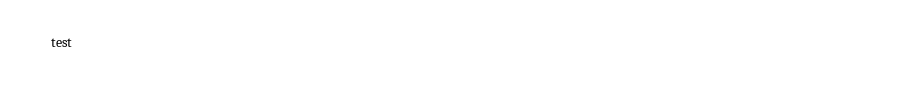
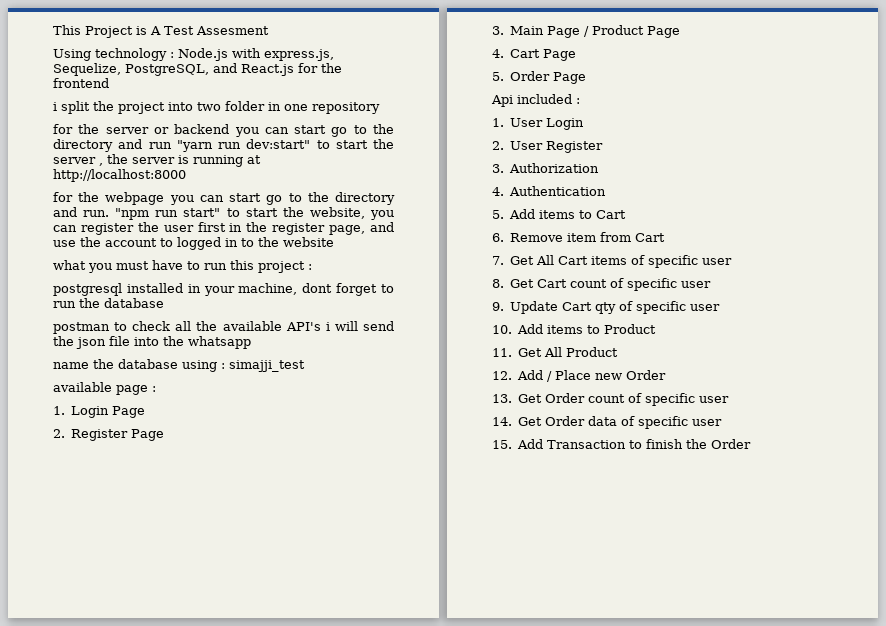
[51,38,72,47] test -> [53,25,269,38] [53,48,334,61] [53,63,342,76] [53,78,109,88] [53,101,380,114] [53,124,395,137] [53,139,394,152] [53,154,261,167] [53,169,186,182] [53,192,396,205] [53,207,394,220] [53,222,394,235] [53,237,334,250] [53,260,312,273] [53,283,394,296] [53,298,164,308] [53,321,394,334] [53,336,251,349] [53,359,305,372] [53,382,156,395] [53,406,146,418] [53,429,165,441] [492,25,681,38] [492,49,577,61] [492,71,587,84] [491,94,580,107] [492,118,585,130] [492,141,604,153] [492,163,600,173] [492,186,607,196] [492,209,627,219] [492,232,666,242] [492,255,733,268] [492,278,712,291] [492,301,721,314] [492,324,657,334] [492,347,619,357] [492,370,667,382] [492,393,730,406] [492,416,723,429] [492,439,752,449] This Project is A Test Assesment // Using technology : Node.js with express.js, Sequelize, PostgreSQL, and React.js for the frontend // i split the project into two folder in one repository // for the server or backend you can start go to the directory and run "yarn run dev:start" to start the server , the server is running at http://localhost:8000 // for the webpage you can start go to the directory and run. "npm run start" to start the website, you can register the user first in the register page, and use the account to logged in to the website // what you must have to run this project : // postgresql installed in your machine, dont forget to run the database // postman to check all the available API's i will send the json file into the whatsapp // name the database using : simajji_test // available page : // 1. Login Page // 2. Register Page // 3. Main Page / Product Page // 4. Cart Page // 5. Order Page // Api included : // 1. User Login // 2. User Register // 3. Authorization // 4. Authentication // 5. Add items to Cart // 6. Remove item from Cart // 7. Get All Cart items of specific user // 8. Get Cart count of specific user // 9. Update Cart qty of specific user // 10. Add items to Product // 11. Get All Product // 12. Add / Place new Order // 13. Get Order count of specific user // 14. Get Order data of specific user // 15. Add Transaction to finish the Order

